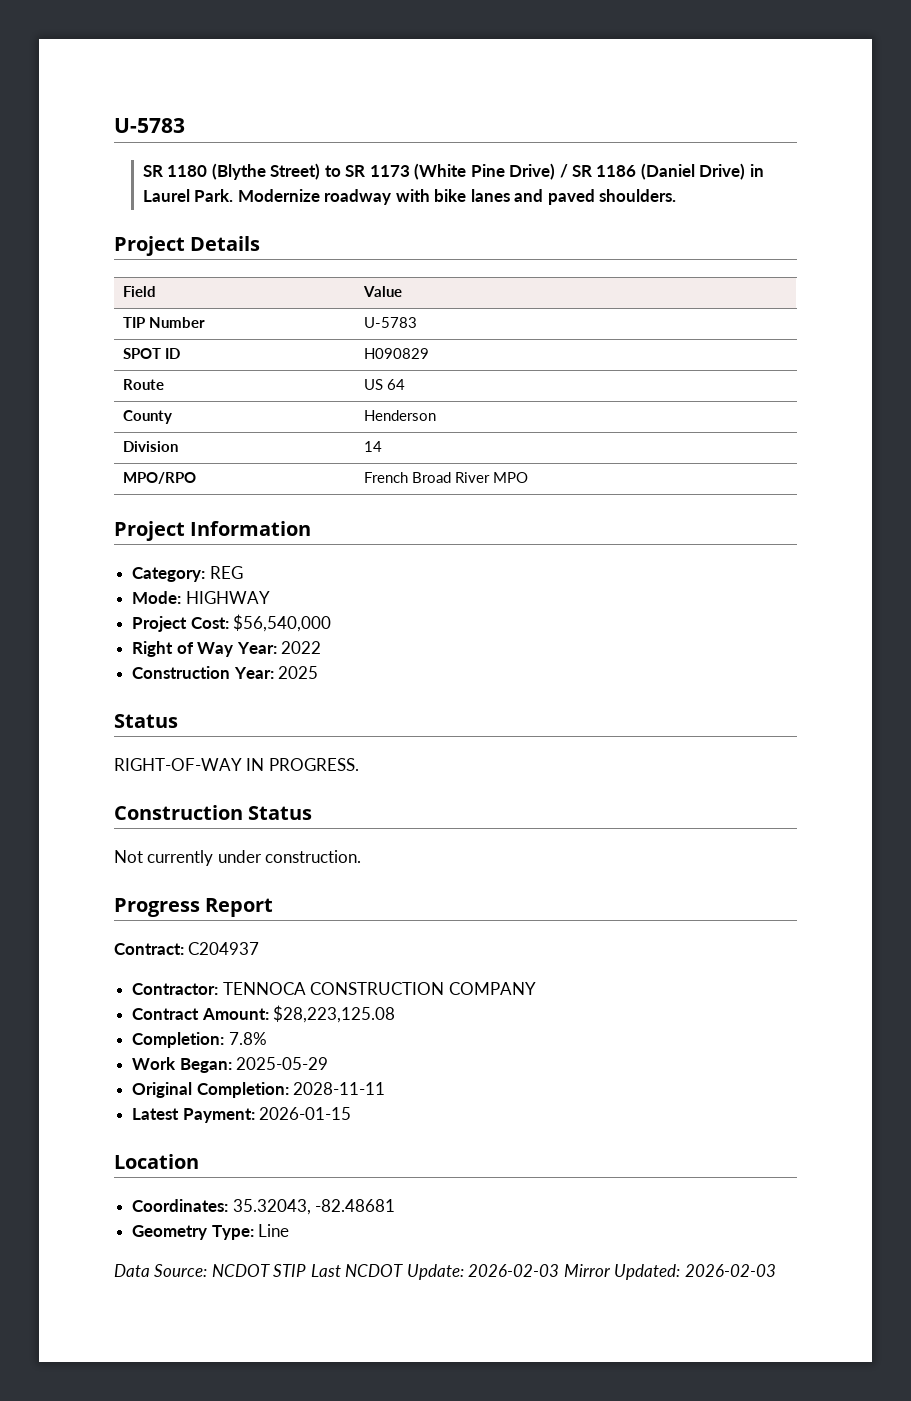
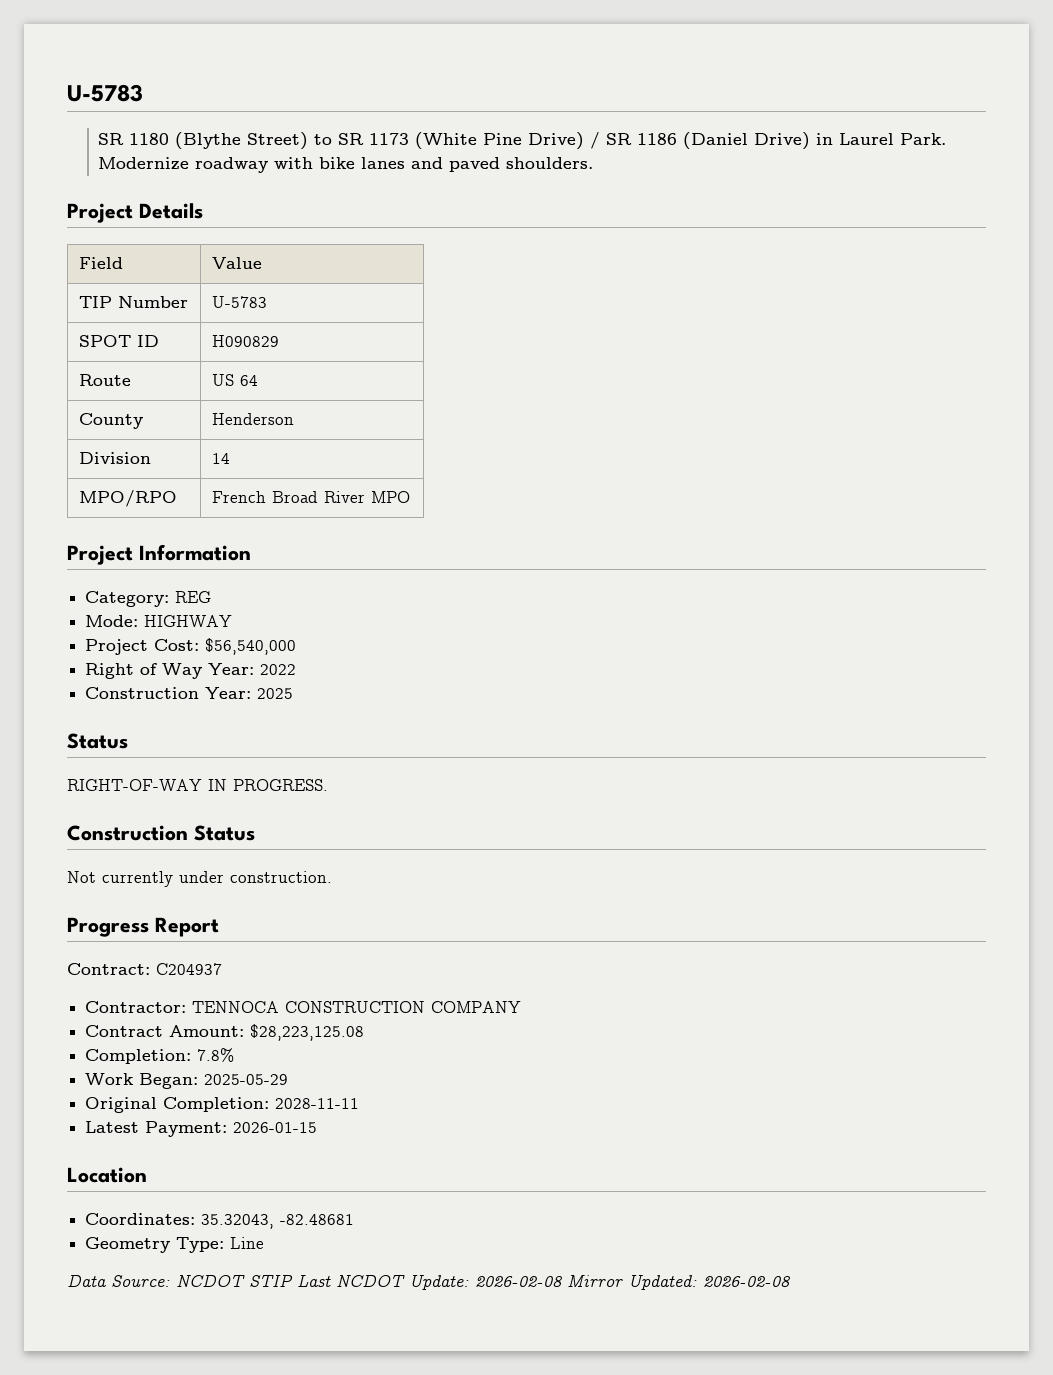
[468,1264,560,1277] 2026-02-03 -> [475,1276,562,1287] 2026-02-08
[684,1264,776,1277] 2026-02-03 -> [703,1276,790,1287] 2026-02-08

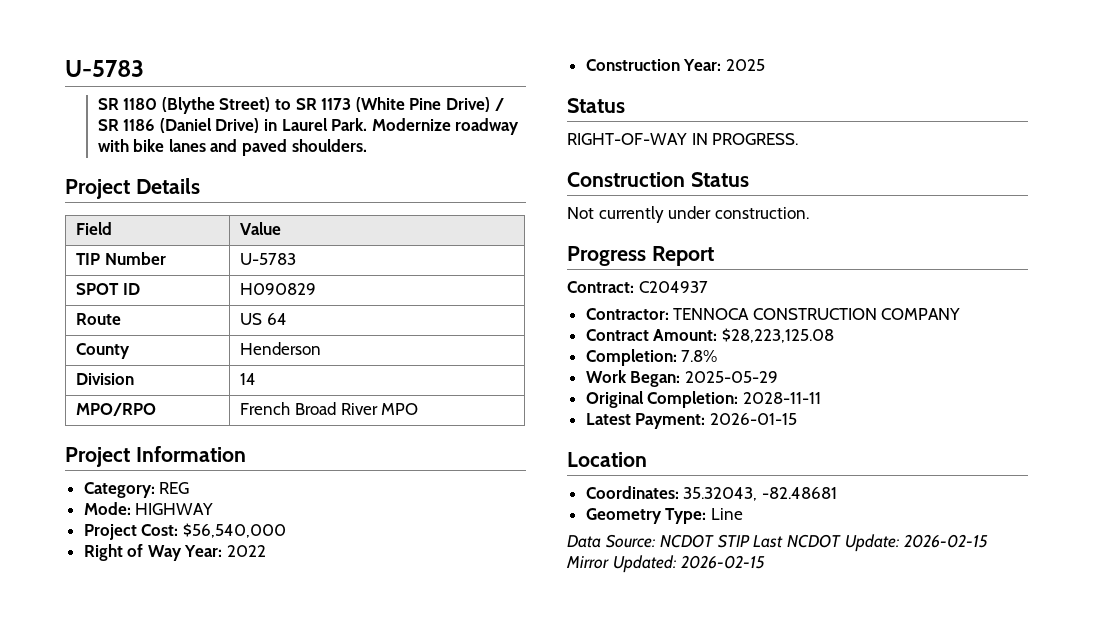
[475,1276,562,1287] 2026-02-08 -> [904,534,989,548] 2026-02-15
[703,1276,790,1287] 2026-02-08 -> [681,555,766,569] 2026-02-15

